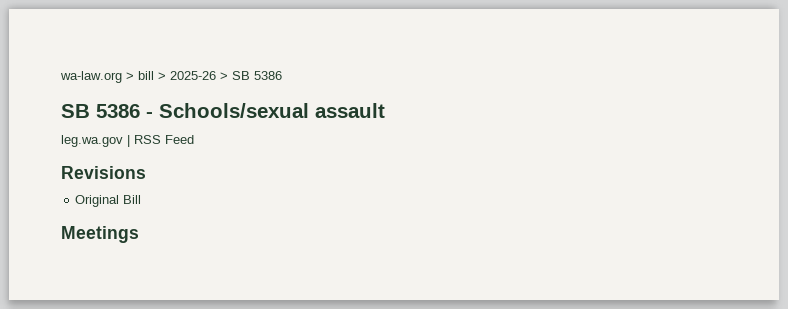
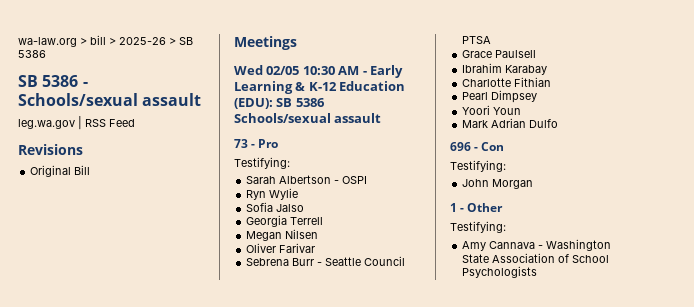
(139, 234) none -> [234,65,403,78] [234,81,406,94] [234,98,325,109] [234,113,382,123] [234,139,279,148] [234,157,290,169] [246,175,368,184] [246,188,299,200] [246,202,305,212] [246,215,324,227] [246,229,319,241] [246,243,316,253] [246,256,406,266] [462,36,492,44] [462,50,537,58] [462,63,548,75] [462,77,552,87] [462,90,538,103] [462,105,522,115] [462,118,559,128] [450,142,505,151] [450,160,506,172] [462,179,534,189] [450,203,504,212] [450,221,506,233] [462,239,612,251] [462,253,610,263] [462,266,538,278] // Wed 02/05 10:30 AM - Early Learning & K-12 Education (EDU): SB 5386 Schools/sexual assault // 73 - Pro // Testifying: // Sarah Albertson - OSPI // Ryn Wylie // Sofia Jalso // Georgia Terrell // Megan Nilsen // Oliver Farivar // Sebrena Burr - Seattle Council PTSA // Grace Paulsell // Ibrahim Karabay // Charlotte Fithian // Pearl Dimpsey // Yoori Youn // Mark Adrian Dulfo // 696 - Con // Testifying: // John Morgan // 1 - Other // Testifying: // Amy Cannava - Washington State Association of School Psychologists

